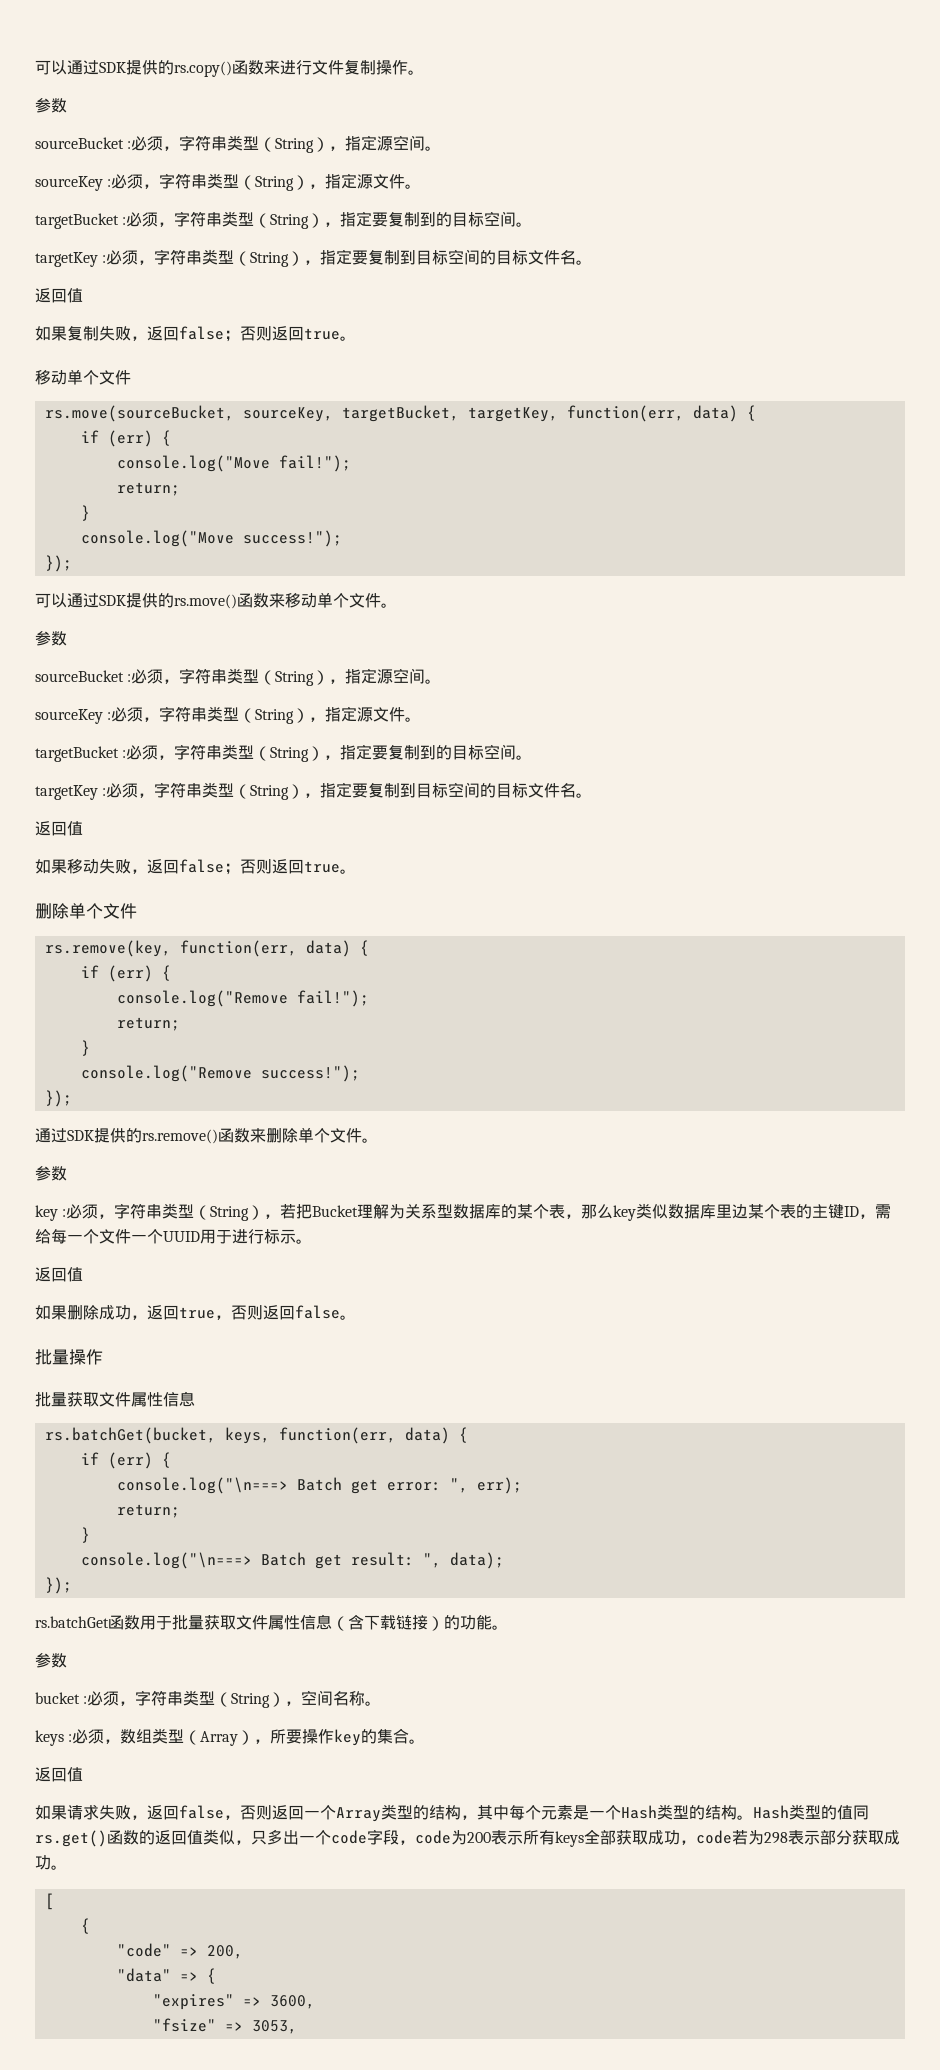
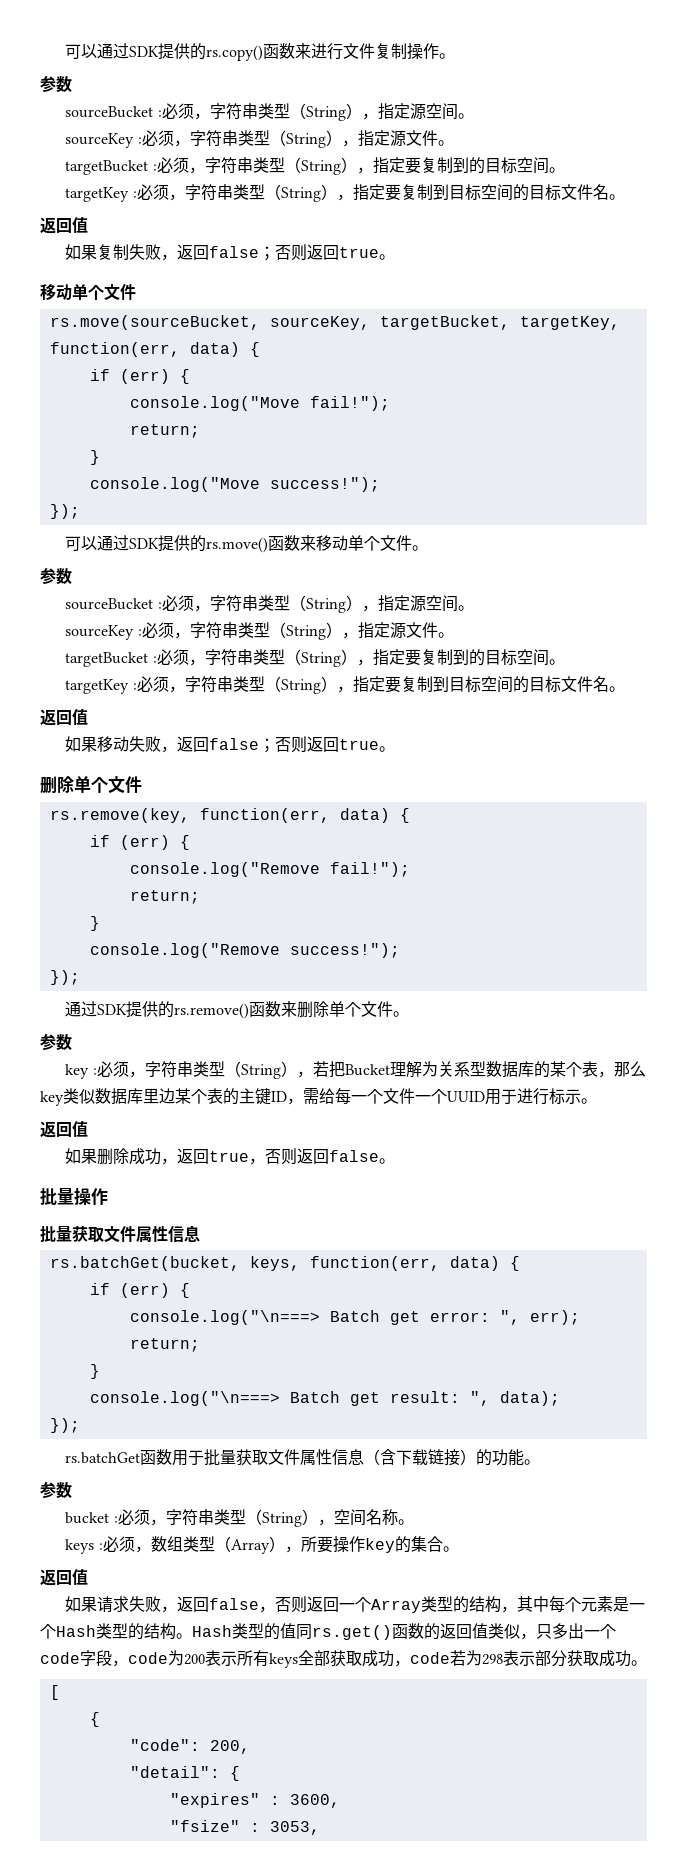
[116,1943,198,1957] "code" => -> [129,1739,200,1751] "code":
[116,1968,198,1982] "data" => -> [129,1766,220,1778] "detail":
[242,1997,261,2006] => -> [269,1796,280,1805] :
[224,2022,243,2031] => -> [249,1823,260,1832] :

